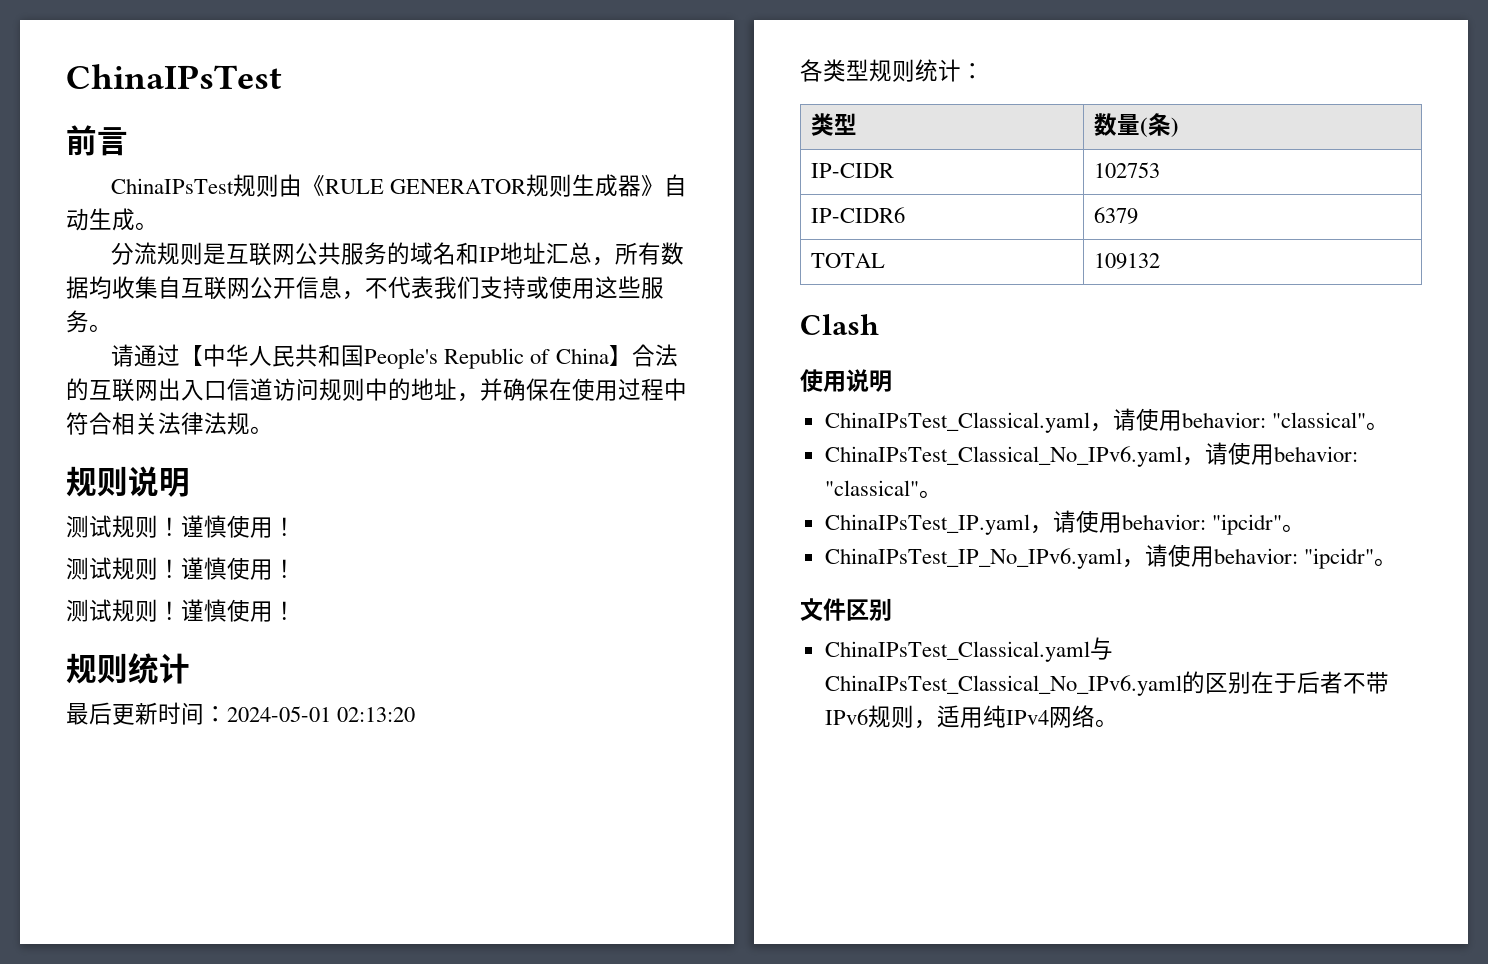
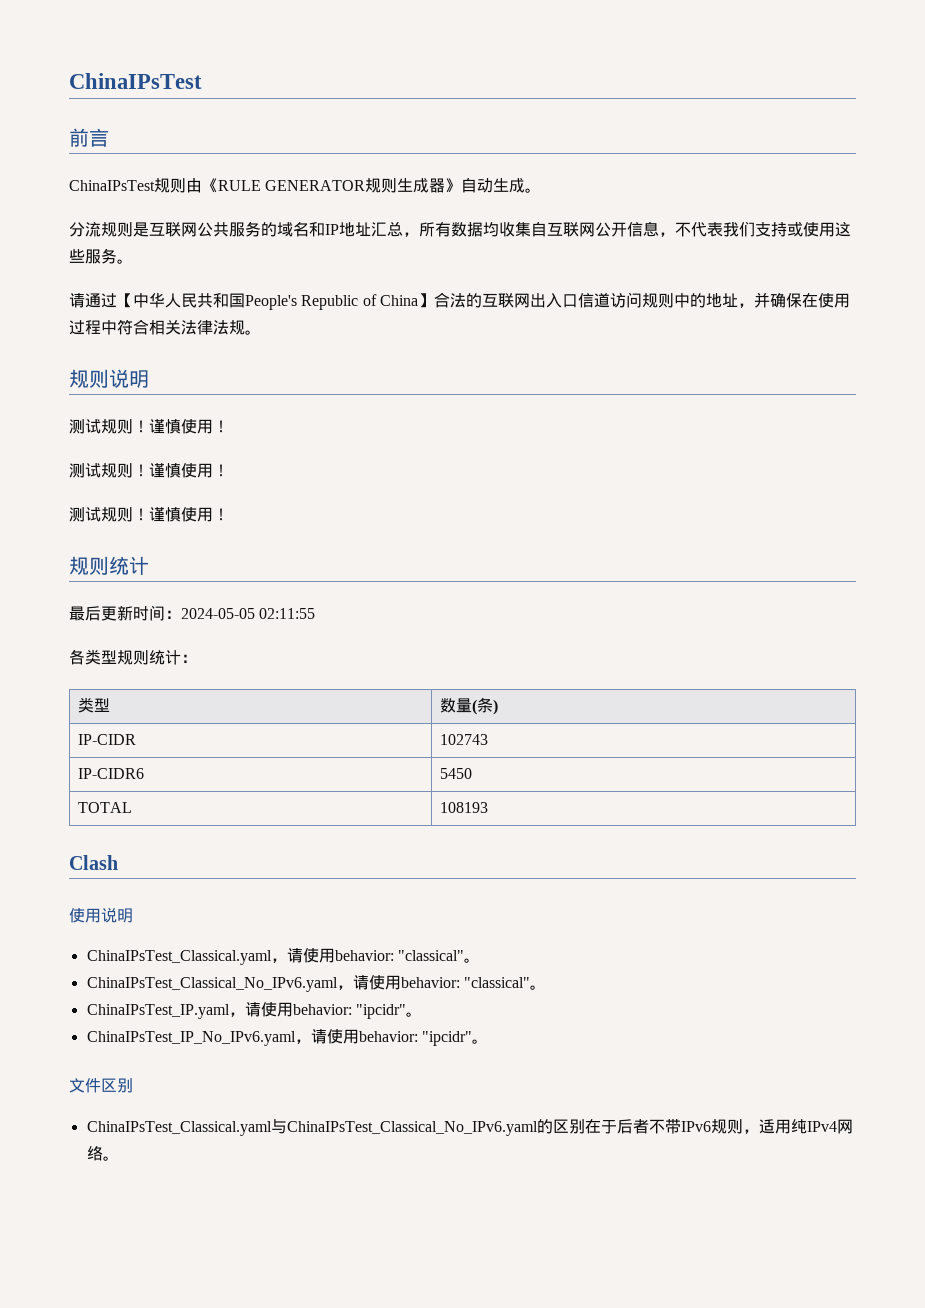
[227,706,416,722] 2024-05-01 02:13:20 -> [181,608,316,619] 2024-05-05 02:11:55
[1093,162,1160,178] 102753 -> [439,734,488,745] 102743
[1093,207,1138,224] 6379 -> [439,768,472,779] 5450
[1093,253,1160,269] 109132 -> [439,802,488,813] 108193

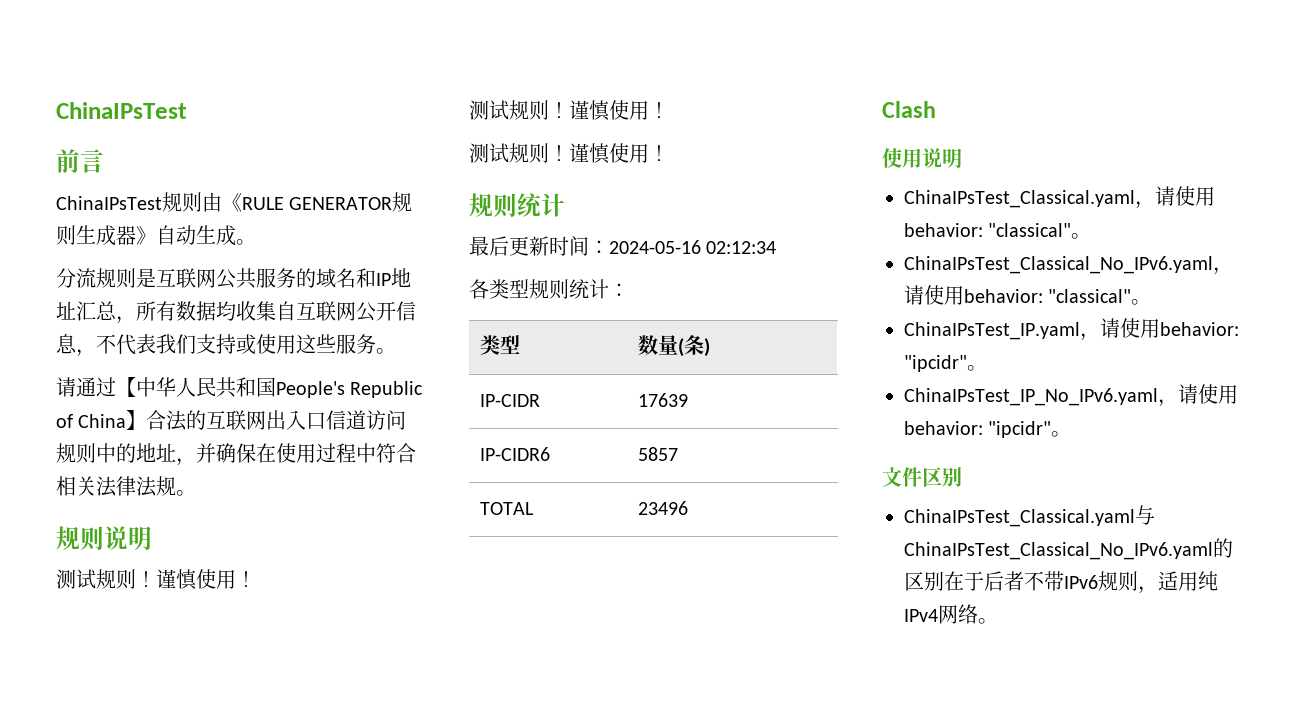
[181,608,316,619] 2024-05-05 02:11:55 -> [609,240,777,254] 2024-05-16 02:12:34
[439,734,488,745] 102743 -> [638,393,689,407] 17639
[439,768,472,779] 5450 -> [638,447,679,461] 5857
[439,802,488,813] 108193 -> [638,501,689,515] 23496

